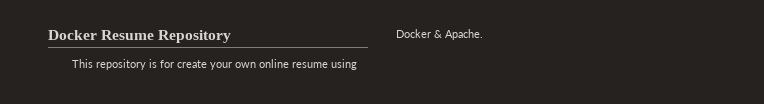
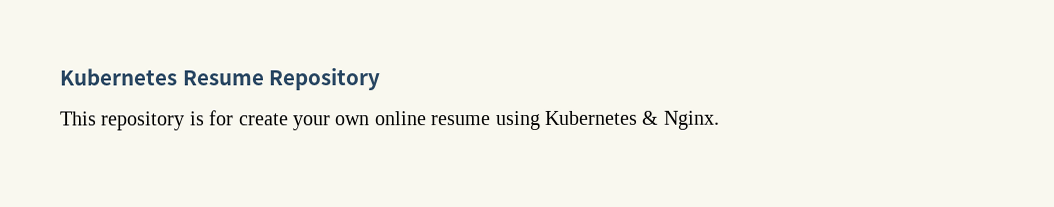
[48,30,97,40] Docker -> [59,68,177,86] Kubernetes
[396,29,483,40] Docker & Apache. -> [544,110,720,130] Kubernetes & Nginx.

